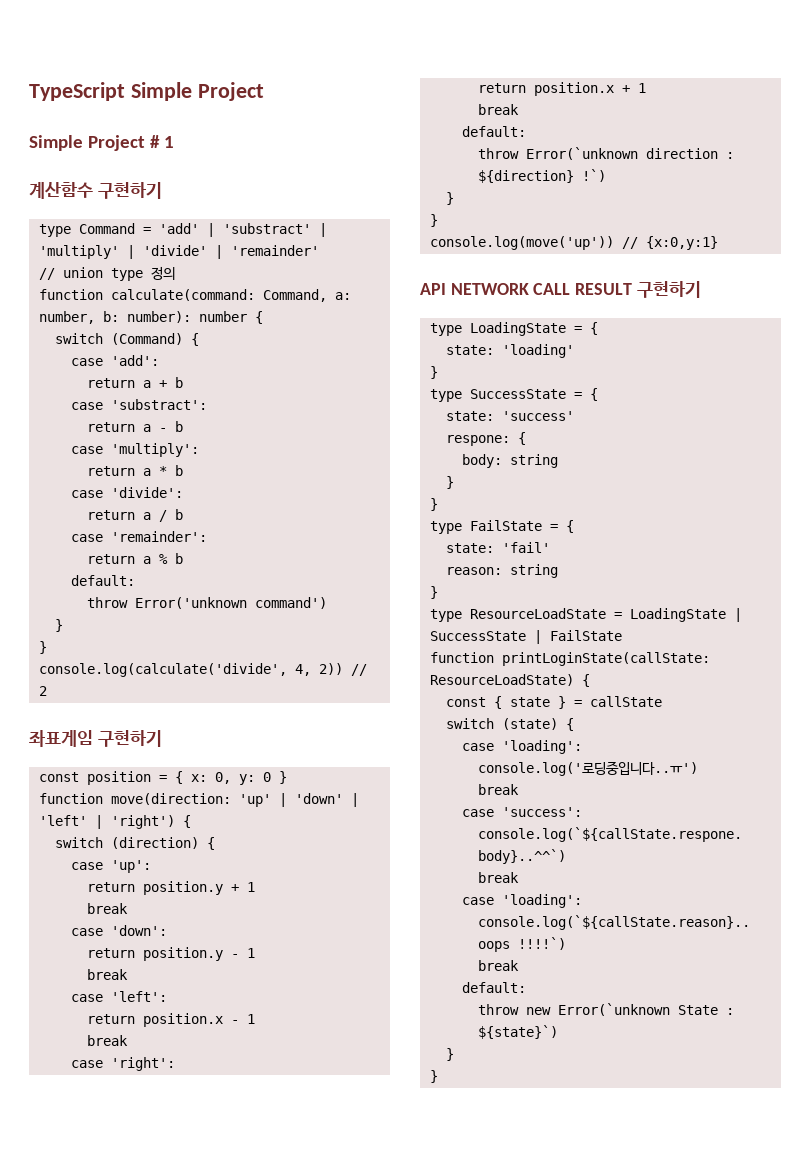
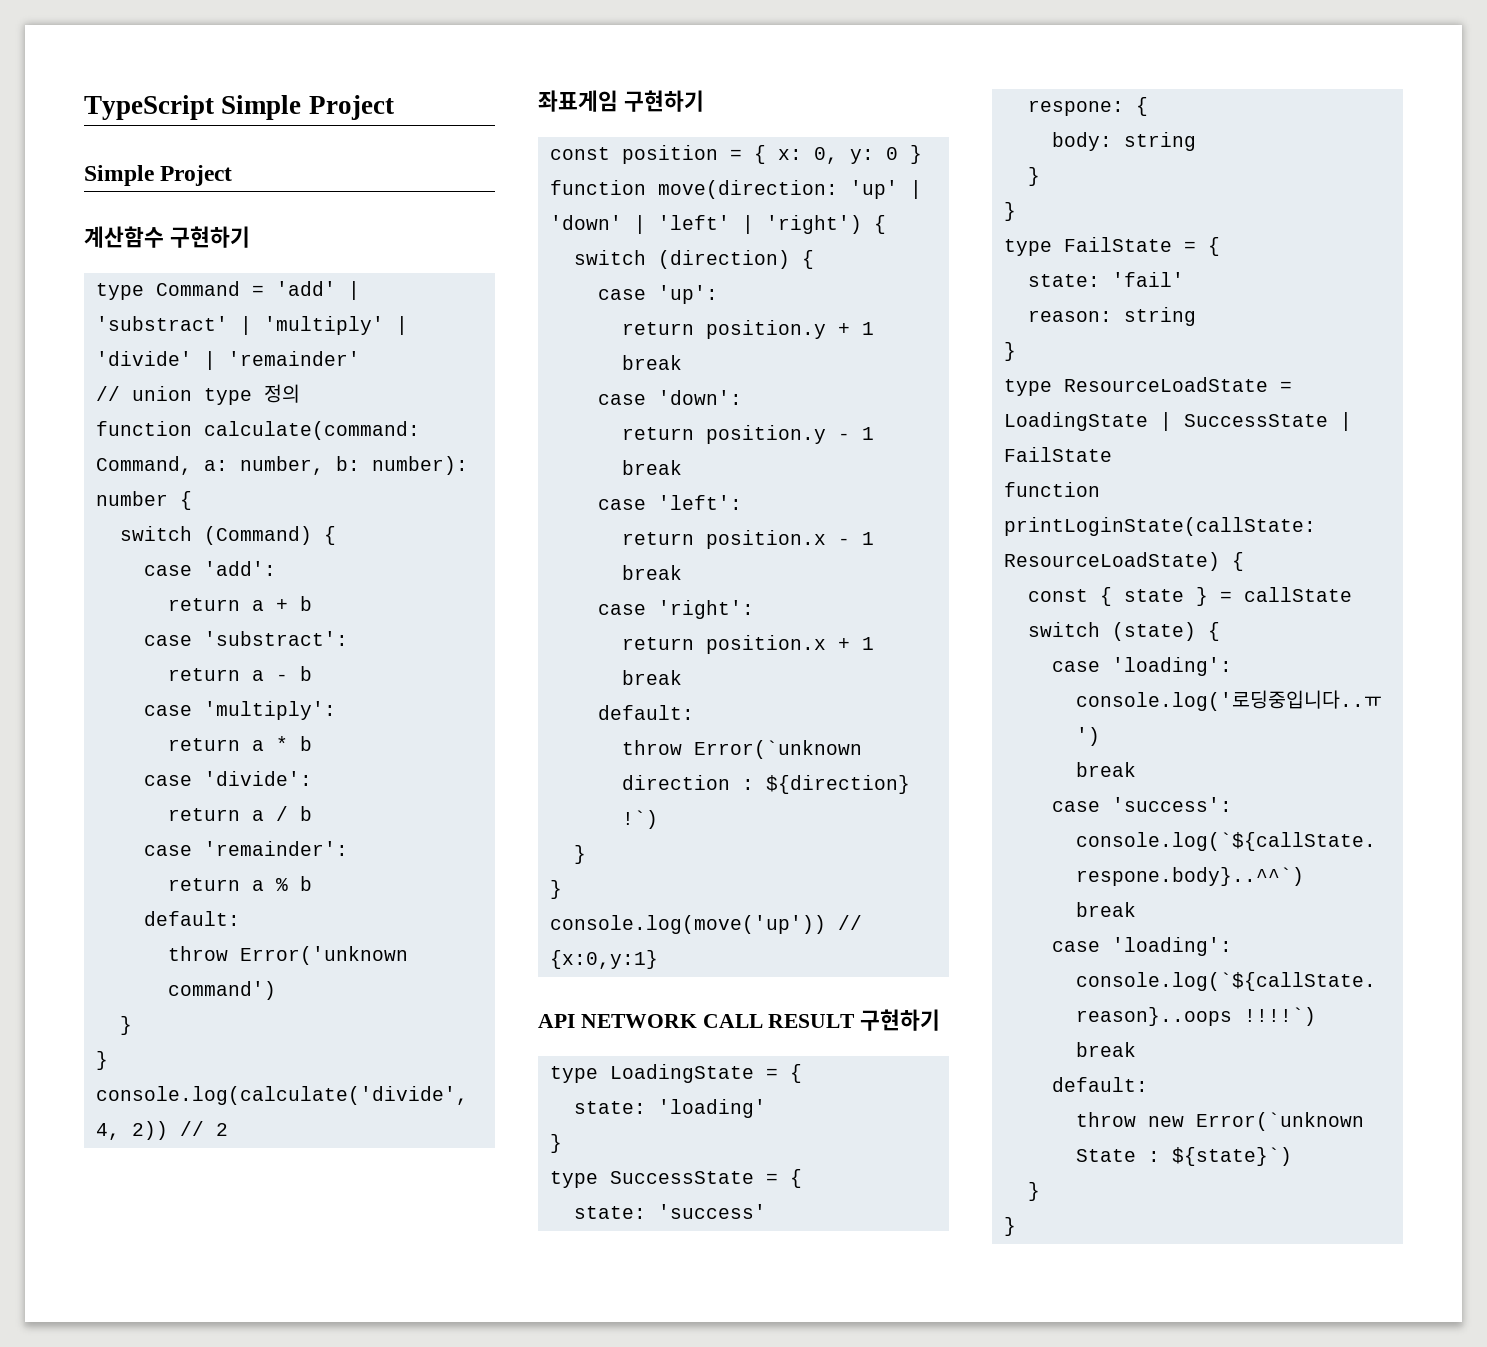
[149,135,174,148] # 1 -> (233, 175) none

